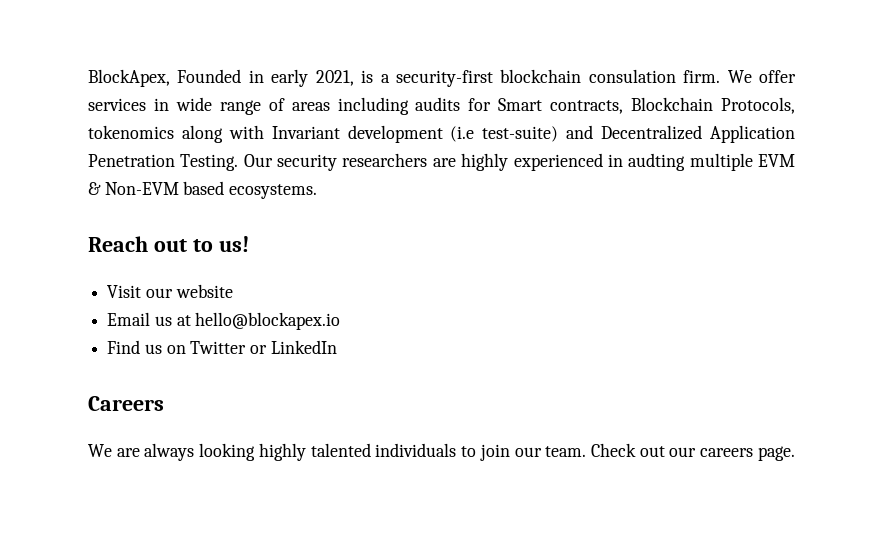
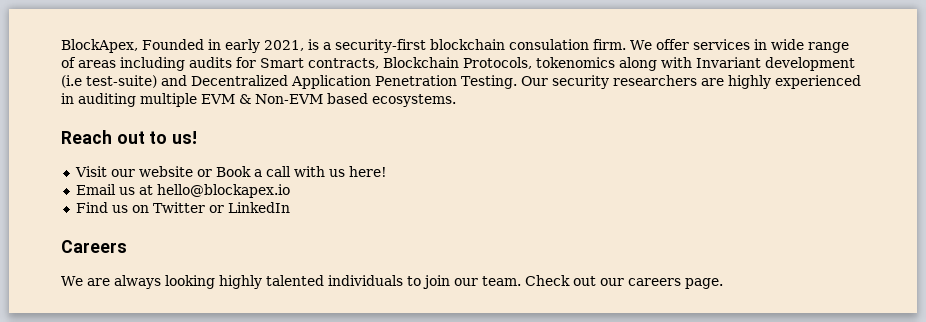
[628,153,686,171] audting -> [78,93,136,107] auditing
(233, 291) none -> [196,166,387,177] or Book a call with us here!

